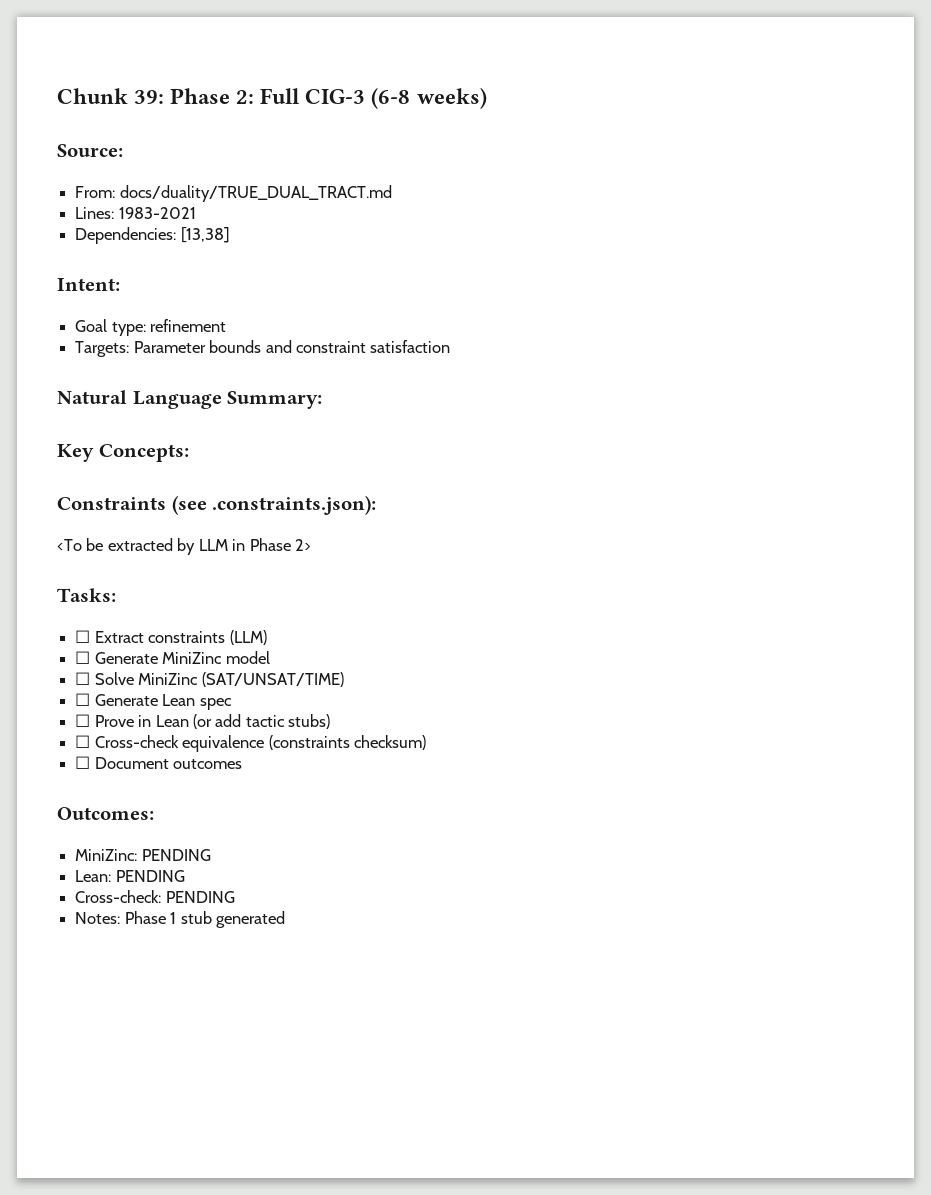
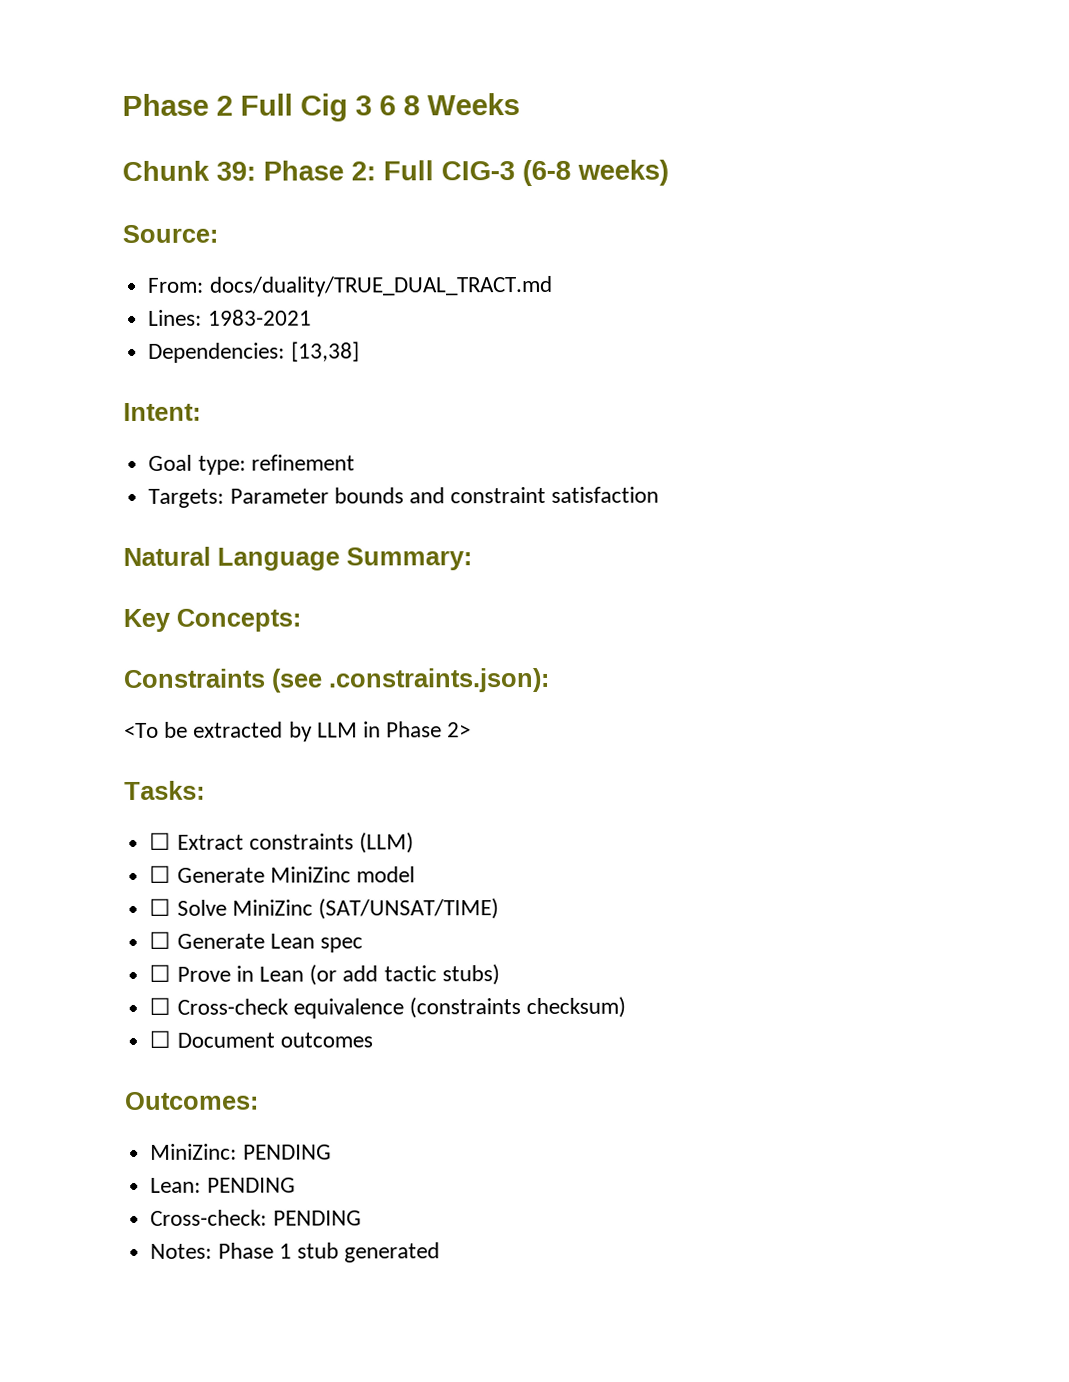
(57, 96) none -> [122,93,520,122] Phase 2 Full Cig 3 6 8 Weeks //

